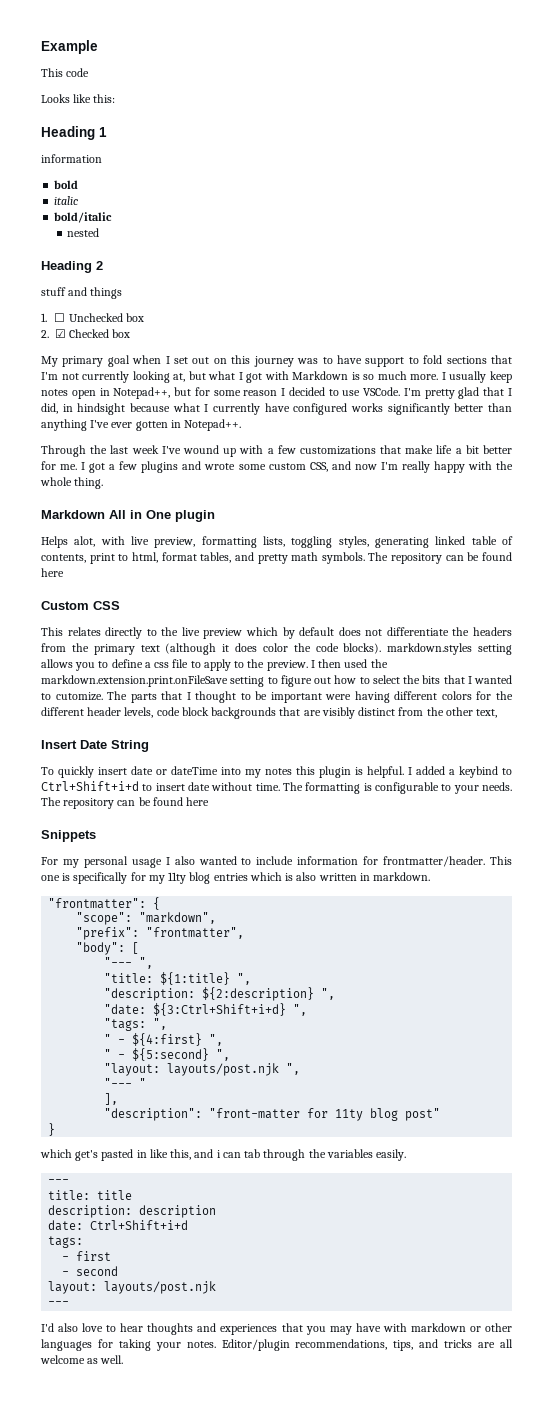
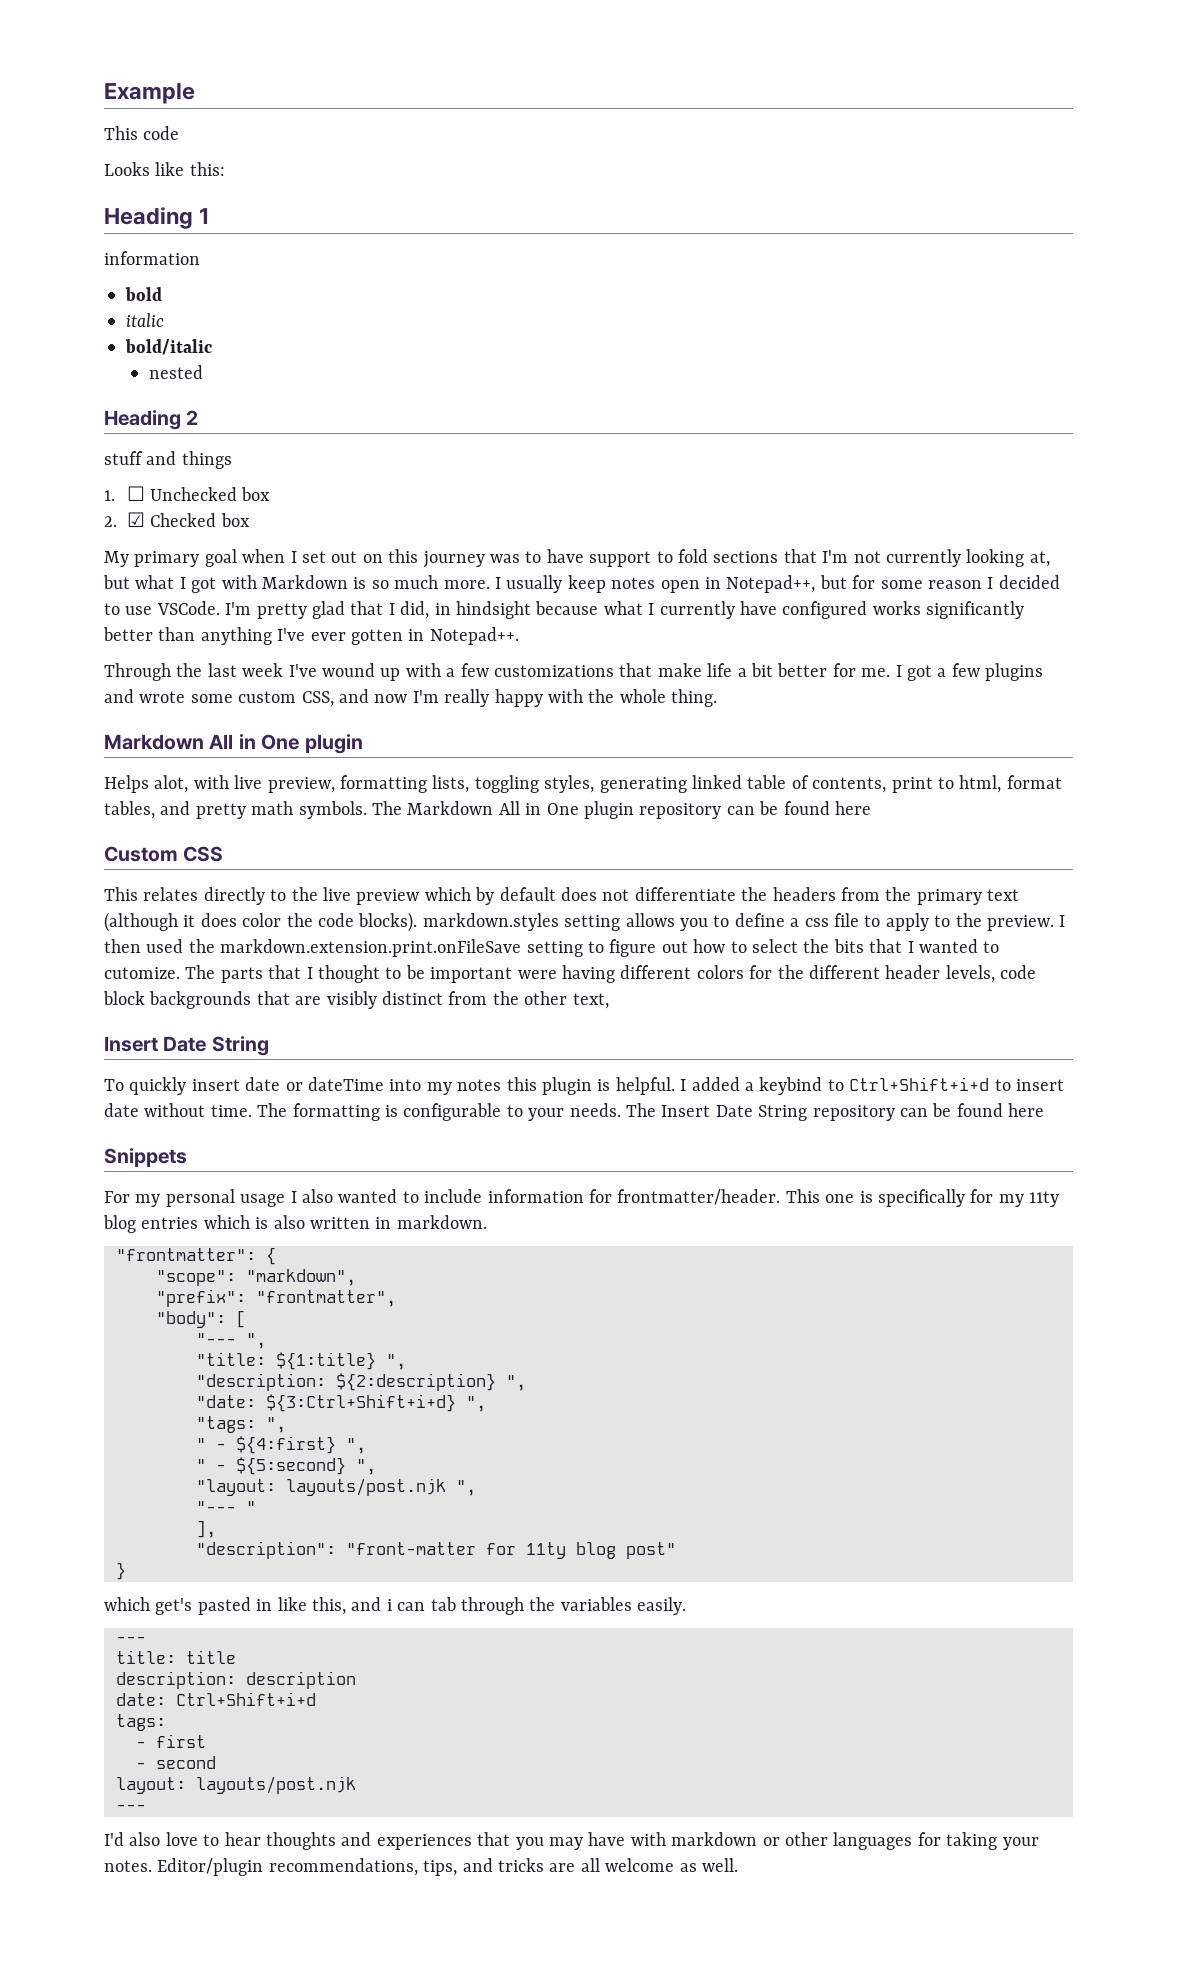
(389, 556) none -> [407,801,634,819] Markdown All in One plugin
(61, 801) none -> [661,1105,808,1121] Insert Date String

